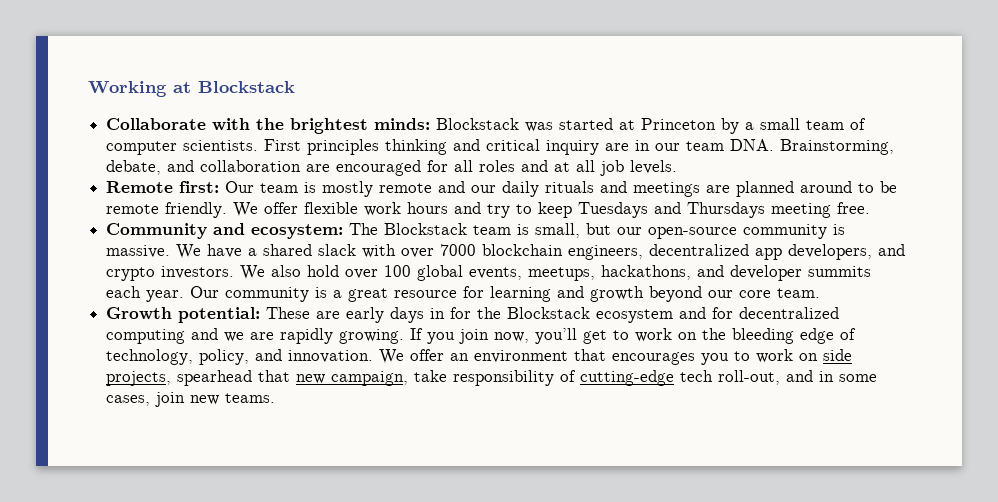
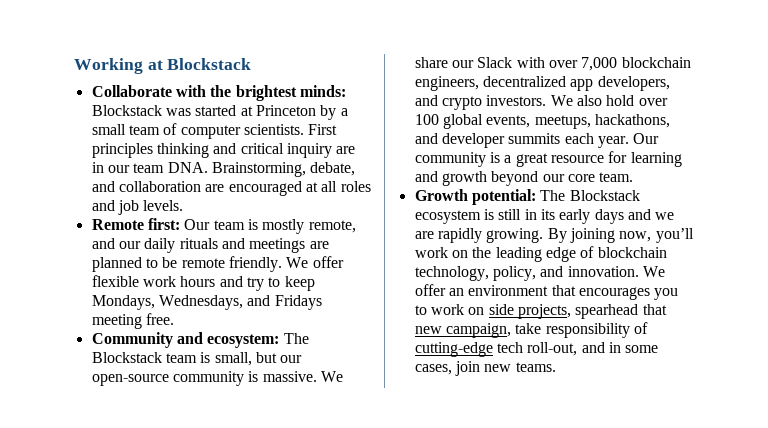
[427,160,449,172] for -> [305,182,318,192] at
[554,160,596,172] at all -> (115, 205) none
[379,183,433,193] remote -> [308,220,356,233] remote,
[800,181,853,193] around -> (142, 264) none
[578,202,766,218] Tuesdays and Thursdays -> [91,295,322,310] Mondays, Wednesdays, and Fridays
[207,244,357,258] have a shared slack -> [414,57,513,68] share our Slack
[440,244,477,256] 7000 -> [581,57,618,71] 7,000
[266,307,840,323] [106,329,186,344] These are early days in for the Blockstack ecosystem and for decentralized computing -> [540,190,640,201] [414,209,624,224] The Blockstack ecosystem is still in its early days
[410,328,630,344] If you join now, you’ll get to -> [547,228,694,243] By joining now, you’ll
[732,328,795,344] bleeding -> [495,247,542,262] leading
(857, 334) none -> [597,247,667,258] blockchain

